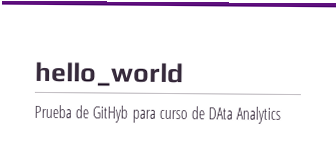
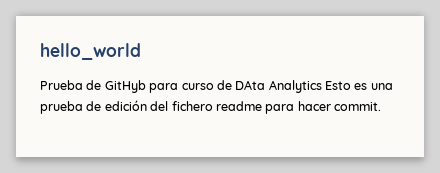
(282, 115) none -> [325,81,393,90] [40,100,381,114] Esto es una prueba de edición del fichero readme para hacer commit.

